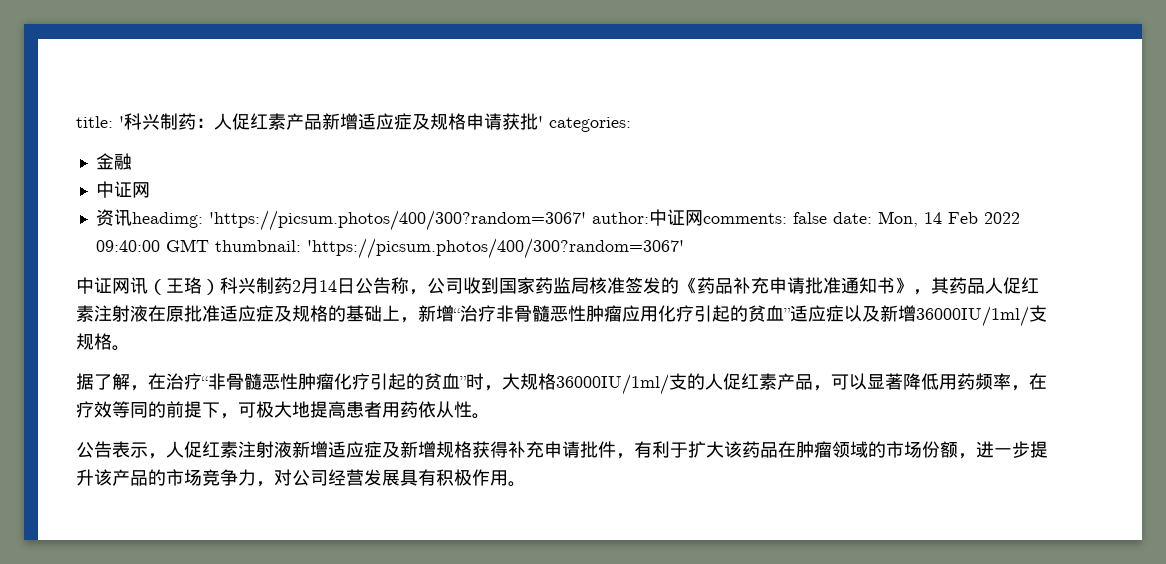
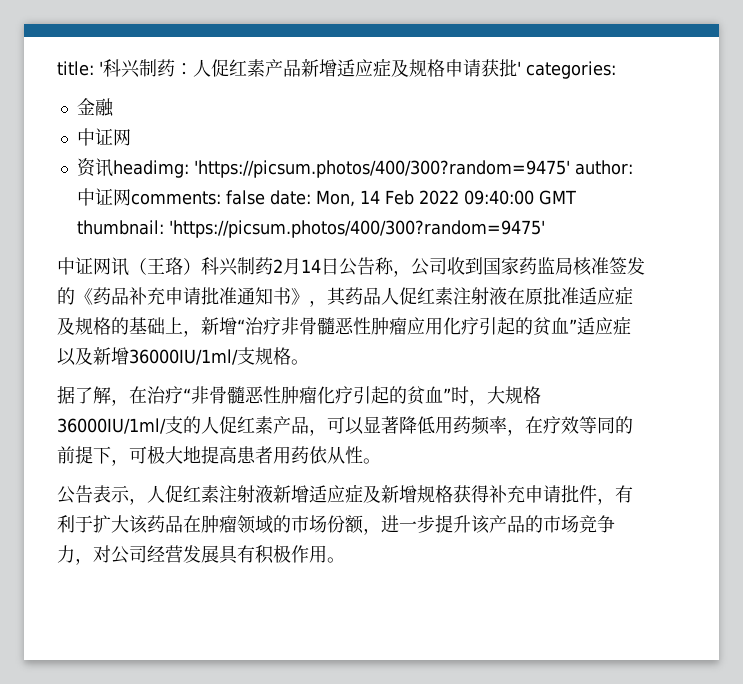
[208,210,586,231] 'https://picsum.photos/400/300?random=3067' -> [193,160,570,178] 'https://picsum.photos/400/300?random=9475'
[306,238,684,259] 'https://picsum.photos/400/300?random=3067' -> [168,220,545,238] 'https://picsum.photos/400/300?random=9475'

